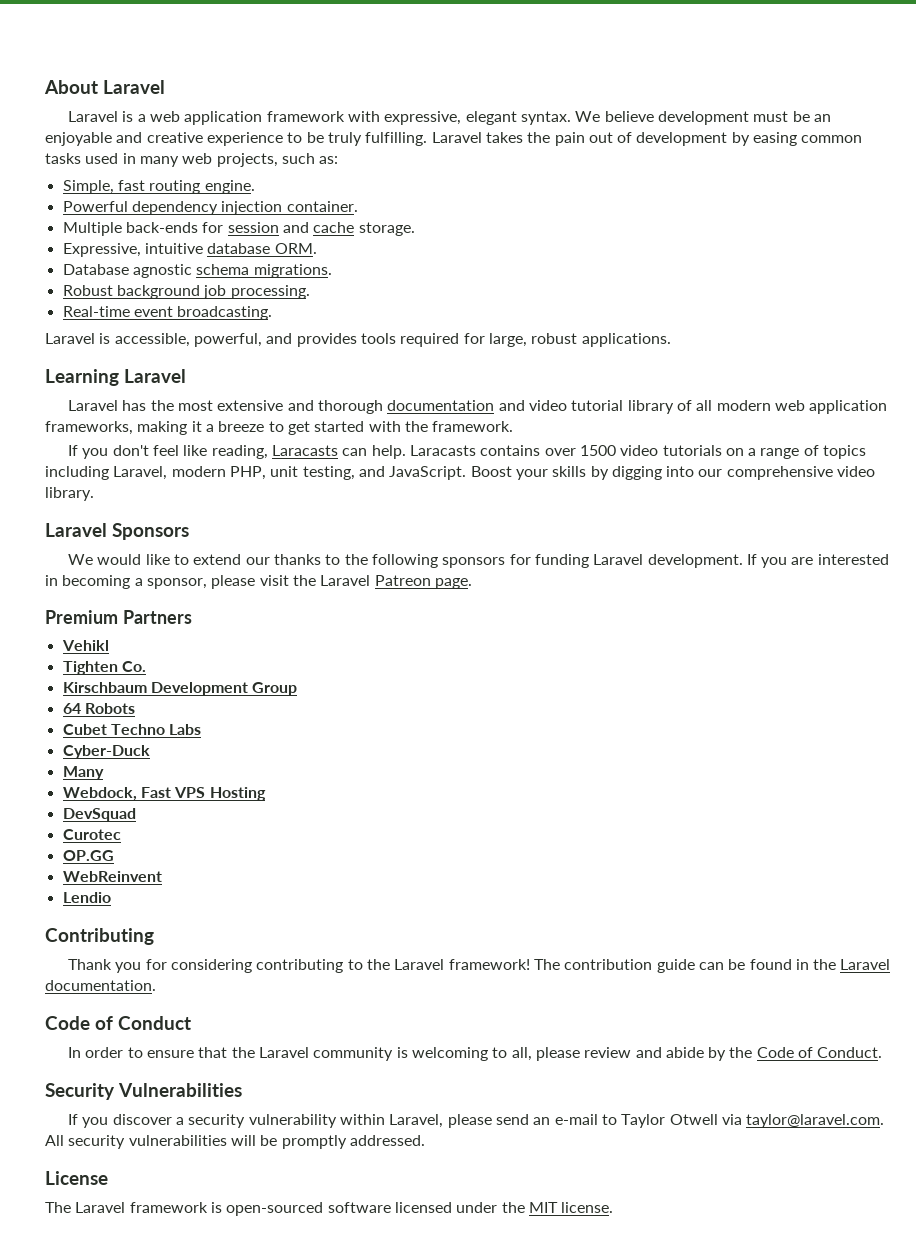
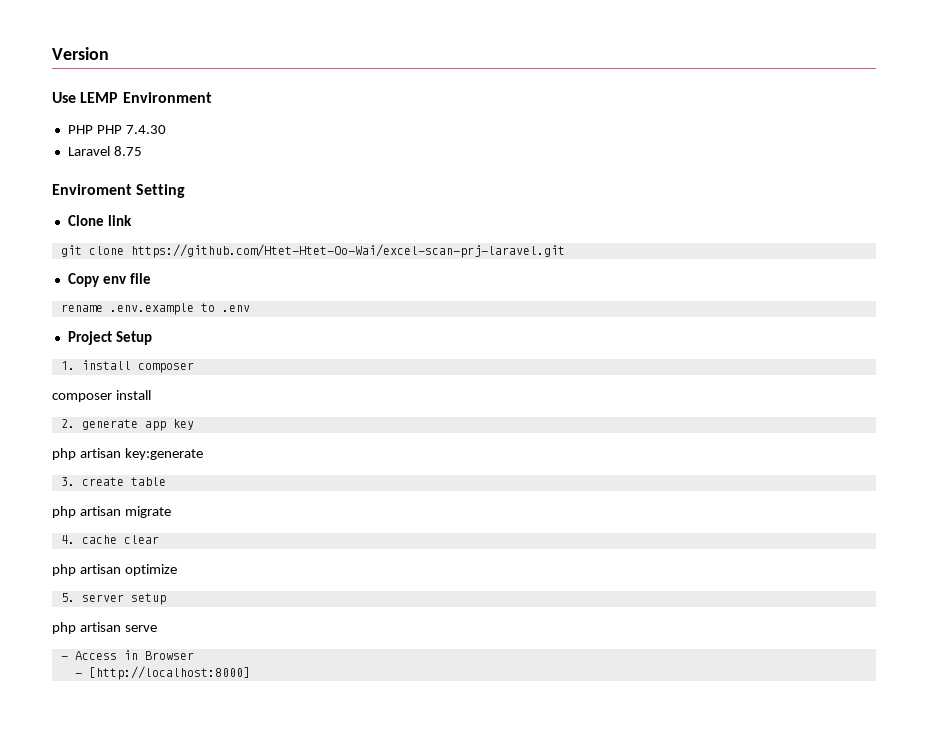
[44,80,165,94] [68,111,831,125] [45,132,863,146] [45,153,339,167] [62,180,255,194] [62,201,358,215] [62,222,415,236] [62,243,317,257] [62,264,332,278] [62,285,310,299] [62,306,273,320] [45,333,671,347] [45,369,186,386] [68,400,888,414] [45,421,514,435] [68,445,867,459] [45,466,876,480] [45,487,94,501] [45,523,189,540] [68,554,889,568] [45,575,472,589] [45,610,192,624] [61,640,109,651] [62,661,146,675] [62,682,298,696] [62,703,135,714] [62,724,202,735] [62,745,150,759] [62,766,104,780] [62,787,266,801] [62,808,136,822] [62,829,121,840] [62,850,114,861] [62,871,162,882] [62,892,111,903] [45,928,154,945] [68,959,891,973] [45,980,156,991] [45,1016,191,1030] [68,1047,883,1061] [45,1083,242,1100] [68,1114,885,1128] [45,1135,425,1149] [45,1171,108,1185] [45,1202,614,1216] About Laravel // Laravel is a web application framework with expressive, elegant syntax. We believe development must be an enjoyable and creative experience to be truly fulfilling. Laravel takes the pain out of development by easing common tasks used in many web projects, such as: // Simple, fast routing engine. // Powerful dependency injection container. // Multiple back-ends for session and cache storage. // Expressive, intuitive database ORM. // Database agnostic schema migrations. // Robust background job processing. // Real-time event broadcasting. // Laravel is accessible, powerful, and provides tools required for large, robust applications. // Learning Laravel // Laravel has the most extensive and thorough documentation and video tutorial library of all modern web application frameworks, making it a breeze to get started with the framework. // If you don't feel like reading, Laracasts can help. Laracasts contains over 1500 video tutorials on a range of topics including Laravel, modern PHP, unit testing, and JavaScript. Boost your skills by digging into our comprehensive video library. // Laravel Sponsors // We would like to extend our thanks to the following sponsors for funding Laravel development. If you are interested in becoming a sponsor, please visit the Laravel Patreon page. // Premium Partners // Vehikl // Tighten Co. // Kirschbaum Development Group // 64 Robots // Cubet Techno Labs // Cyber-Duck // Many // Webdock, Fast VPS Hosting // DevSquad // Curotec // OP.GG // WebReinvent // Lendio // Contributing // Thank you for considering contributing to the Laravel framework! The contribution guide can be found in the Laravel documentation. // Code of Conduct // In order to ensure that the Laravel community is welcoming to all, please review and abide by the Code of Conduct. // Security Vulnerabilities // If you discover a security vulnerability within Laravel, please send an e-mail to Taylor Otwell via taylor@laravel.com. All security vulnerabilities will be promptly addressed. // License // The Laravel framework is open-sourced software licensed under the MIT license. -> [52,47,109,60] [52,92,212,103] [67,125,166,134] [67,146,142,156] [52,184,186,198] [67,215,132,226] [60,244,565,258] [67,273,151,287] [60,303,250,315] [67,331,152,345] [60,360,194,373] [52,390,151,402] [60,419,194,431] [52,448,203,460] [60,477,166,486] [52,506,171,518] [60,535,159,544] [52,564,177,576] [60,593,166,605] [52,622,157,634] [60,650,194,660] [74,666,250,680] Version // Use LEMP Environment // PHP PHP 7.4.30 // Laravel 8.75 // Enviroment Setting // Clone link // git clone https://github.com/Htet-Htet-Oo-Wai/excel-scan-prj-laravel.git // Copy env file // rename .env.example to .env // Project Setup // 1. install composer // composer install // 2. generate app key // php artisan key:generate // 3. create table // php artisan migrate // 4. cache clear // php artisan optimize // 5. server setup // php artisan serve // - Access in Browser // - [http://localhost:8000]

